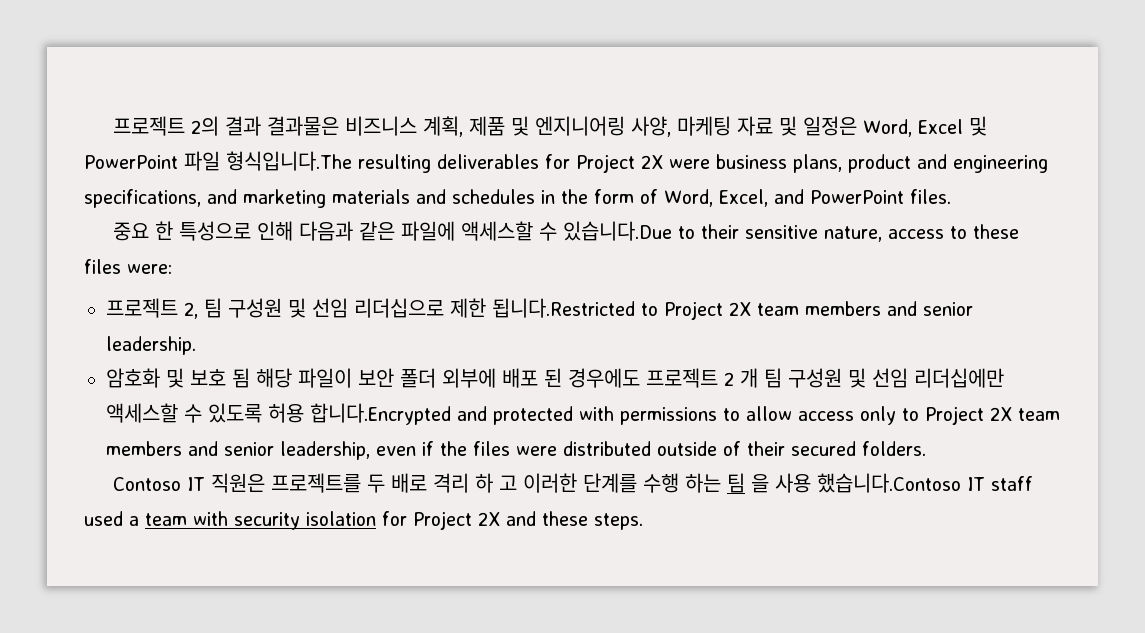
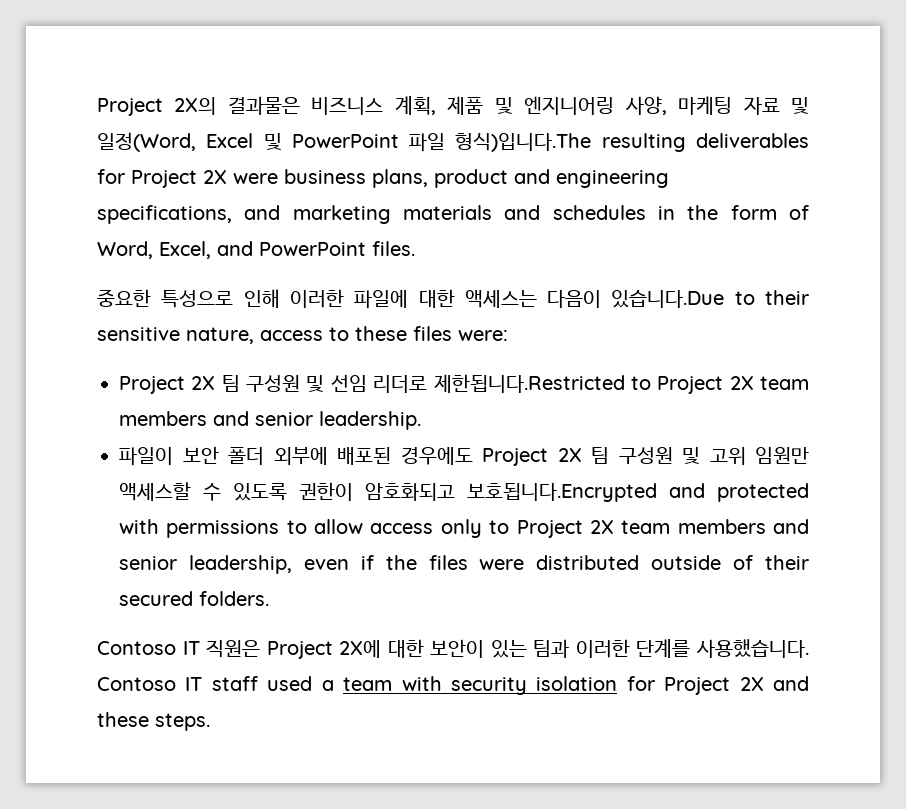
[112,116,261,136] 프로젝트 2의 결과 -> [97,97,217,116] Project 2X의
[802,116,912,137] 일정은 Word, -> [97,132,196,152] 일정(Word,
[226,151,352,171] 형식입니다.The -> [455,133,592,152] 형식)입니다.The
[112,221,557,241] 중요 한 특성으로 인해 다음과 같은 파일에 액세스할 수 -> [97,289,602,309] 중요한 특성으로 인해 이러한 파일에 대한 액세스는 다음이
[106,298,635,319] 프로젝트 2, 팀 구성원 및 선임 리더십으로 제한 됩니다.Restricted -> [119,374,625,394] Project 2X 팀 구성원 및 선임 리더로 제한됩니다.Restricted
[106,368,1004,388] 암호화 및 보호 됨 해당 파일이 보안 폴더 외부에 배포 된 경우에도 프로젝트 2 개 팀 구성원 및 선임 리더십에만 -> [119,446,809,466] 파일이 보안 폴더 외부에 배포된 경우에도 Project 2X 팀 구성원 및 고위 임원만
[268,403,451,425] 허용 합니다.Encrypted -> [299,482,657,502] 권한이 암호화되고 보호됩니다.Encrypted
[270,473,961,493] 프로젝트를 두 배로 격리 하 고 이러한 단계를 수행 하는 팀 을 사용 했습니다.Contoso -> [266,639,809,659] [97,677,176,691] Project 2X에 대한 보안이 있는 팀과 이러한 단계를 사용했습니다. Contoso

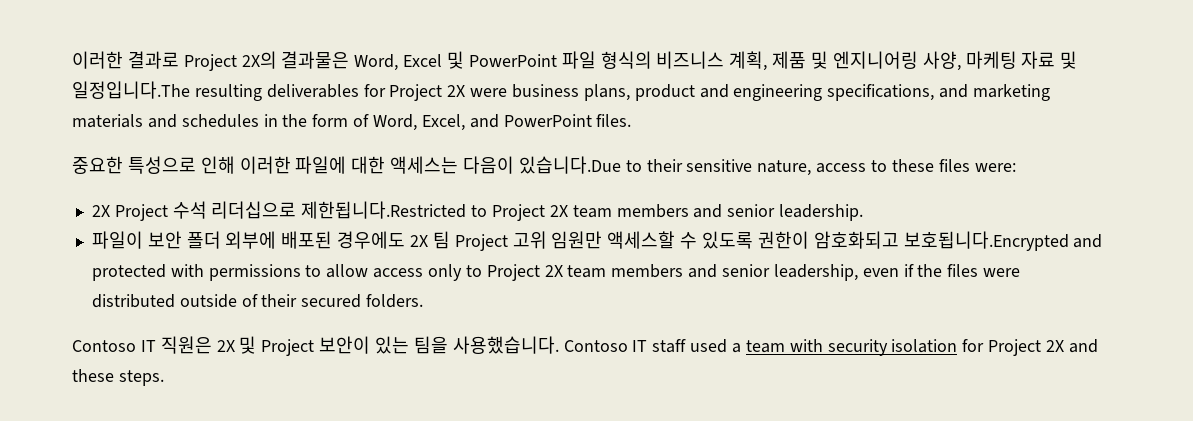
(97, 107) none -> [72,51,179,69] 이러한 결과로
(300, 105) none -> [354,51,652,71] Word, Excel 및 PowerPoint 파일 형식의
[97,132,592,152] 일정(Word, Excel 및 PowerPoint 파일 형식)입니다.The -> [72,81,190,99] 일정입니다.The
[119,374,428,394] Project 2X 팀 구성원 및 선임 리더로 -> [91,201,297,221] 2X Project 수석 리더십으로
[482,447,700,466] Project 2X 팀 구성원 및 -> [409,231,508,251] 2X 팀 Project
[266,639,691,659] Project 2X에 대한 보안이 있는 팀과 이러한 단계를 -> [216,336,448,356] 2X 및 Project 보안이 있는 팀을

